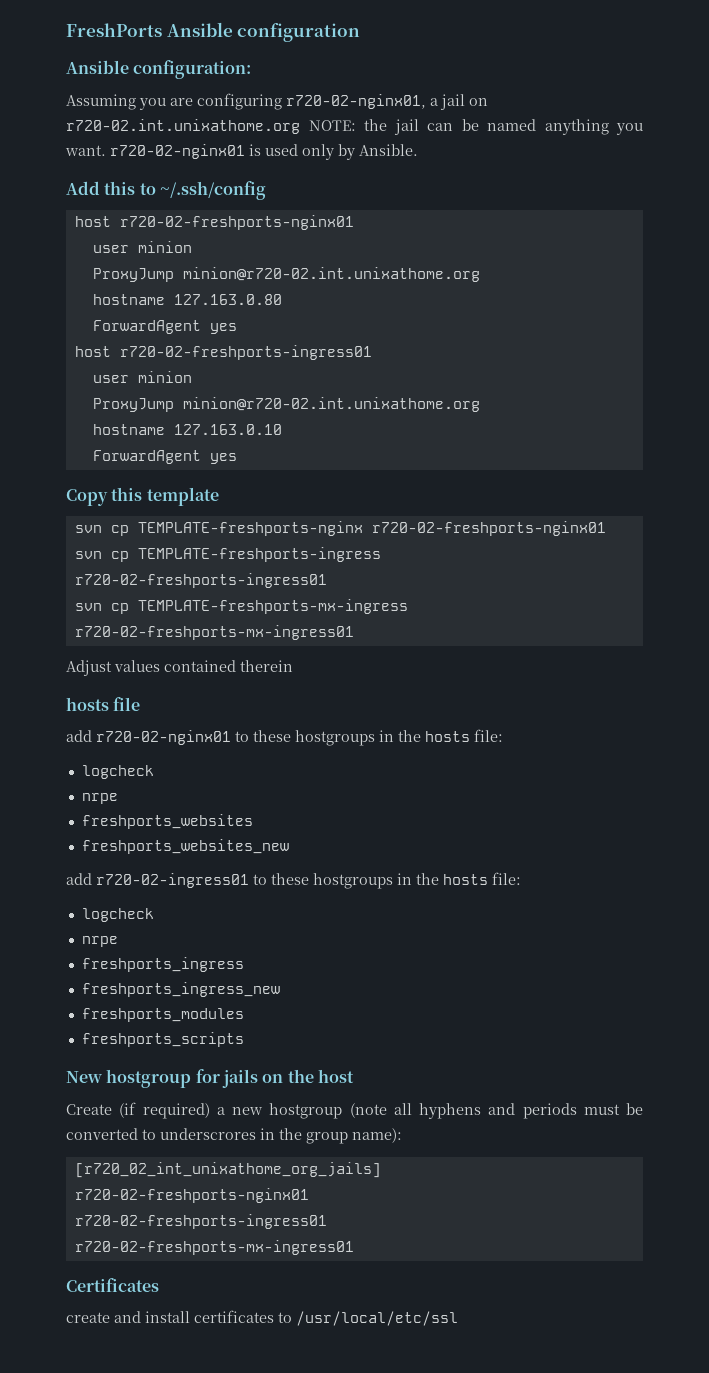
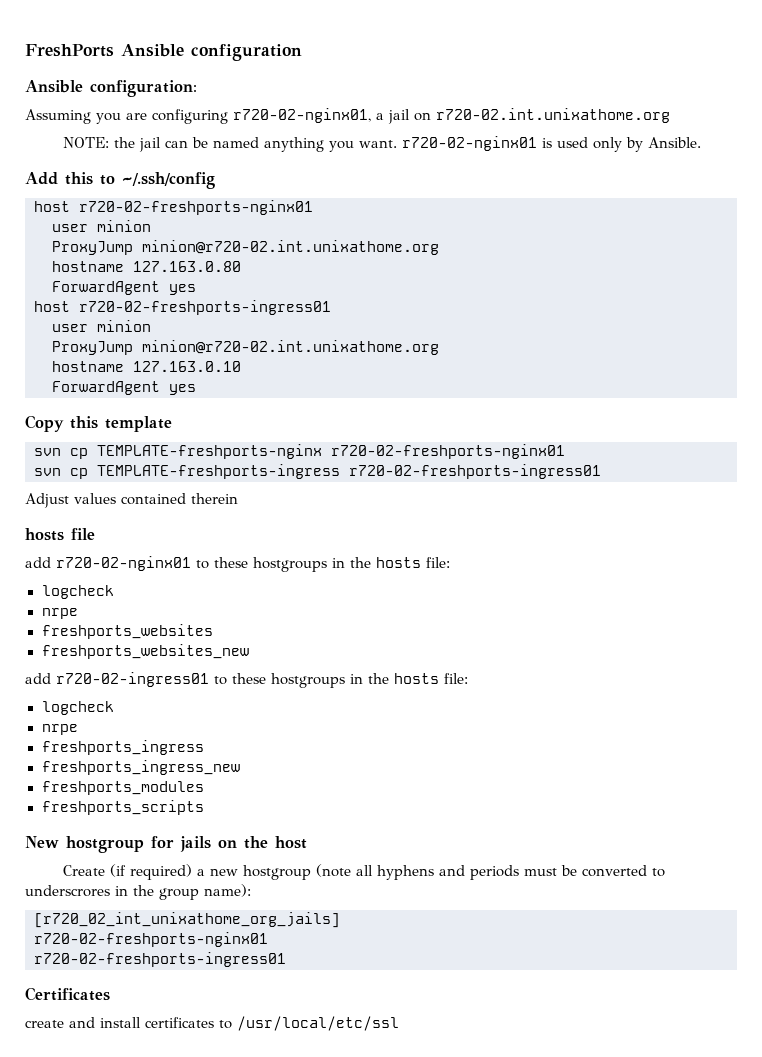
(300, 126) none -> (670, 115) //
[74,599,408,614] [74,625,354,640] // svn cp TEMPLATE-freshports-mx-ingress r720-02-freshports-mx-ingress01 -> (601, 471) none
[74,1240,354,1255] // r720-02-freshports-mx-ingress01 -> (286, 959) none

